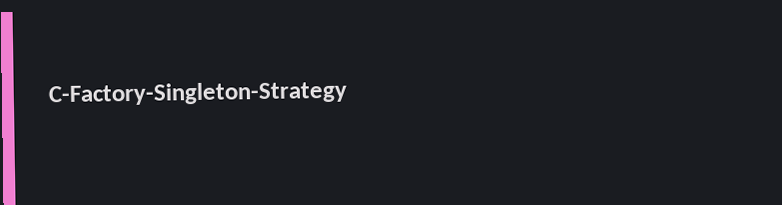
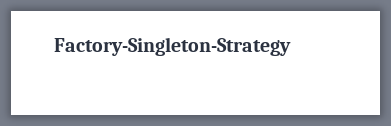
[48,80,347,107] C-Factory-Singleton-Strategy -> [54,37,291,56] Factory-Singleton-Strategy

